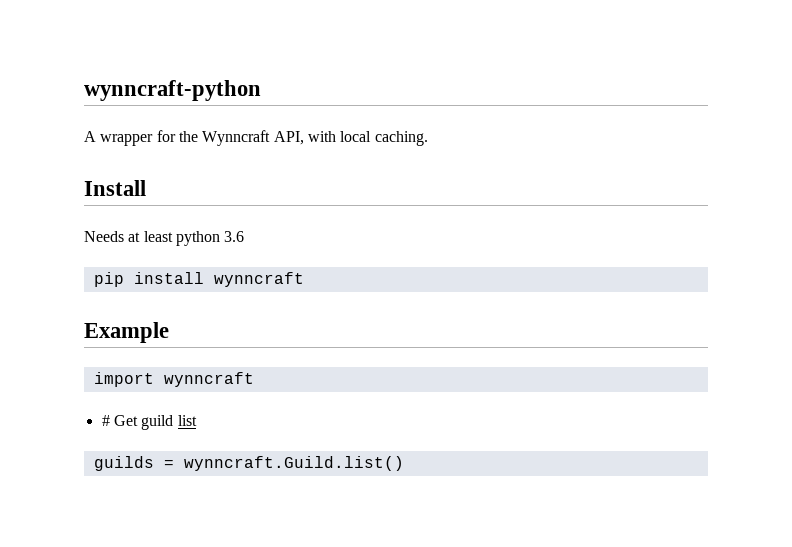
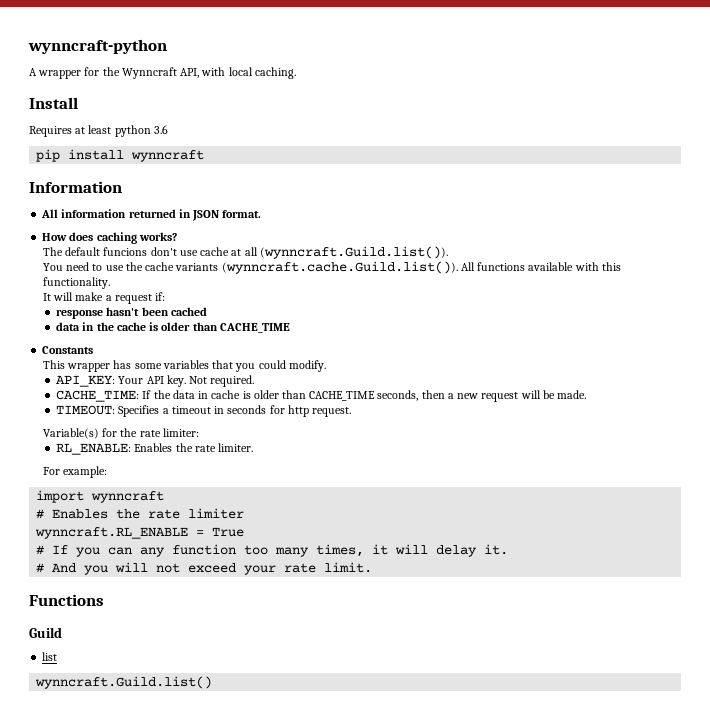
[84,231,124,242] Needs -> [29,126,72,137] Requires
[84,322,169,343] [93,372,254,387] [101,415,174,430] Example // import wynncraft // # Get guild -> [29,181,122,193] [41,209,262,221] [42,232,177,244] [42,246,448,259] [42,261,621,274] [42,277,110,289] [42,292,166,304] [56,307,207,319] [56,322,290,333] [42,346,94,354] [42,360,326,372] [56,375,255,387] [56,390,587,402] [56,405,352,417] [42,428,199,439] [56,443,254,455] [42,466,108,478] [36,490,165,503] [36,508,245,519] [35,527,245,539] [36,544,509,557] [36,562,373,575] [29,594,104,606] [29,627,62,638] Information // All information returned in JSON format. // How does caching works? // The default funcions don't use cache at all (wynncraft.Guild.list()). // You need to use the cache variants (wynncraft.cache.Guild.list()). All functions available with this functionality. // It will make a request if: // response hasn't been cached // data in the cache is older than CACHE_TIME // Constants // This wrapper has some variables that you could modify. // API_KEY: Your API key. Not required. // CACHE_TIME: If the data in cache is older than CACHE_TIME seconds, then a new request will be made. // TIMEOUT: Specifies a timeout in seconds for http request. // Variable(s) for the rate limiter: // RL_ENABLE: Enables the rate limiter. // For example: // import wynncraft // # Enables the rate limiter // wynncraft.RL_ENABLE = True // # If you can any function too many times, it will delay it. // # And you will not exceed your rate limit. // Functions // Guild //
[93,456,174,471] guilds = -> (58, 656) none

